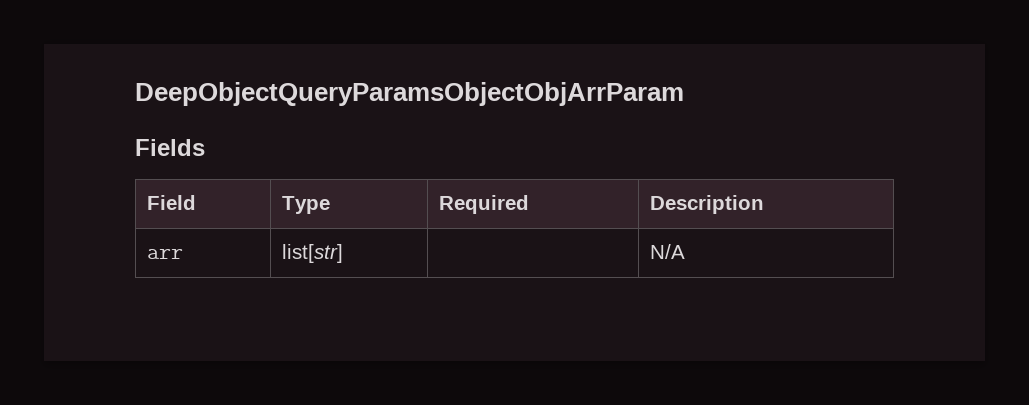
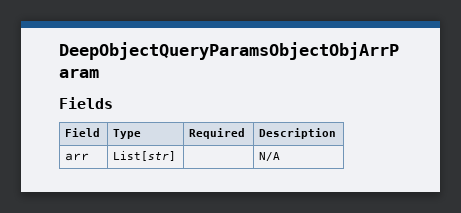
[281,244,343,263] list[str] -> [113,151,177,161] List[str]

